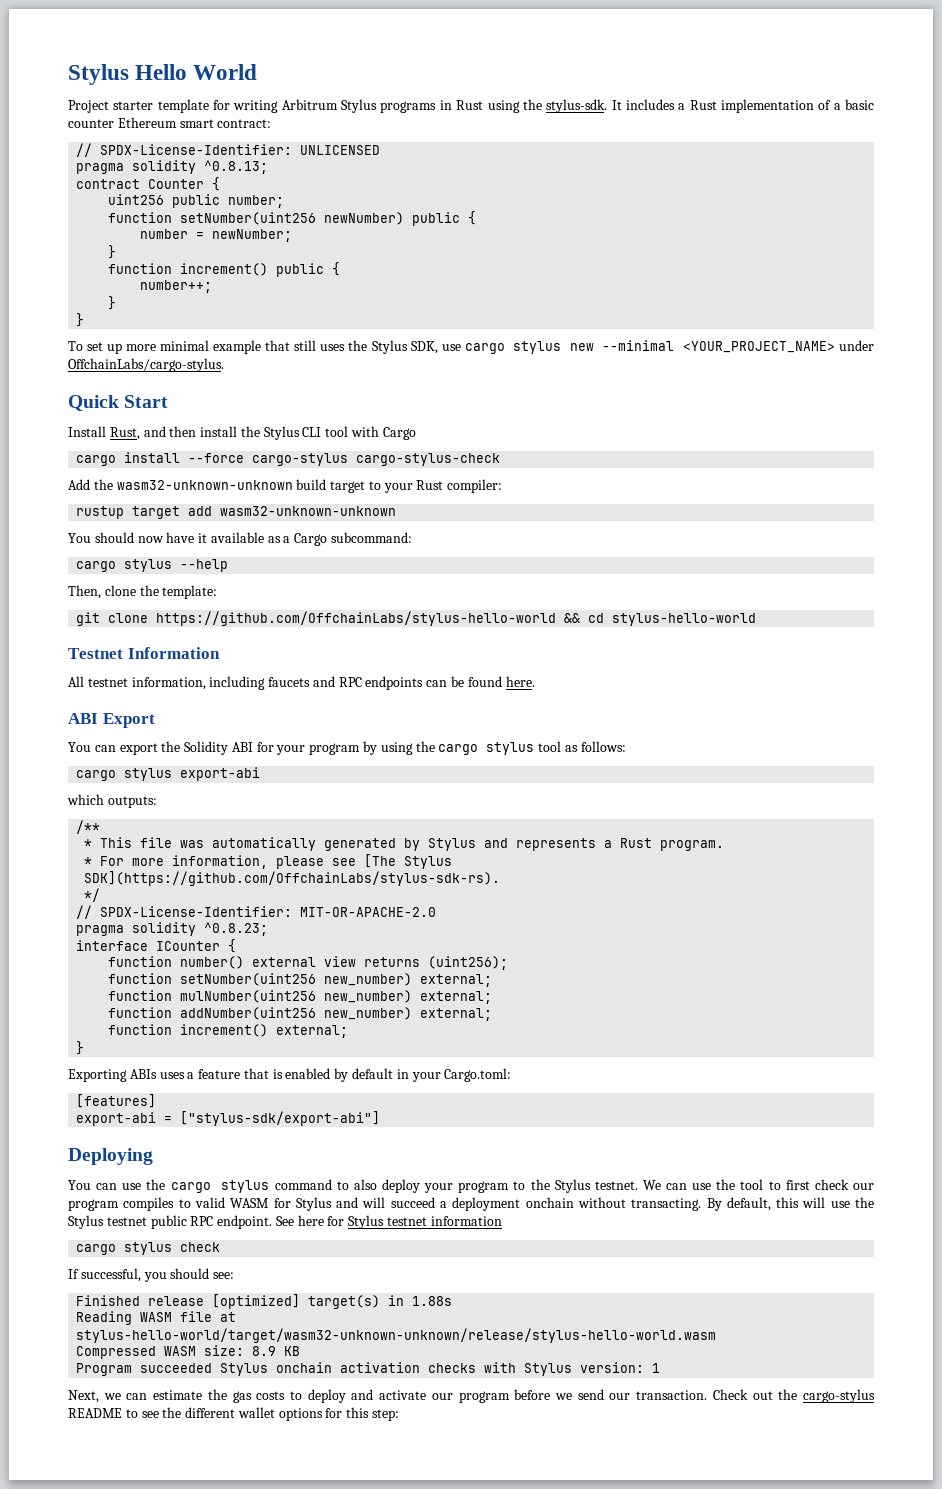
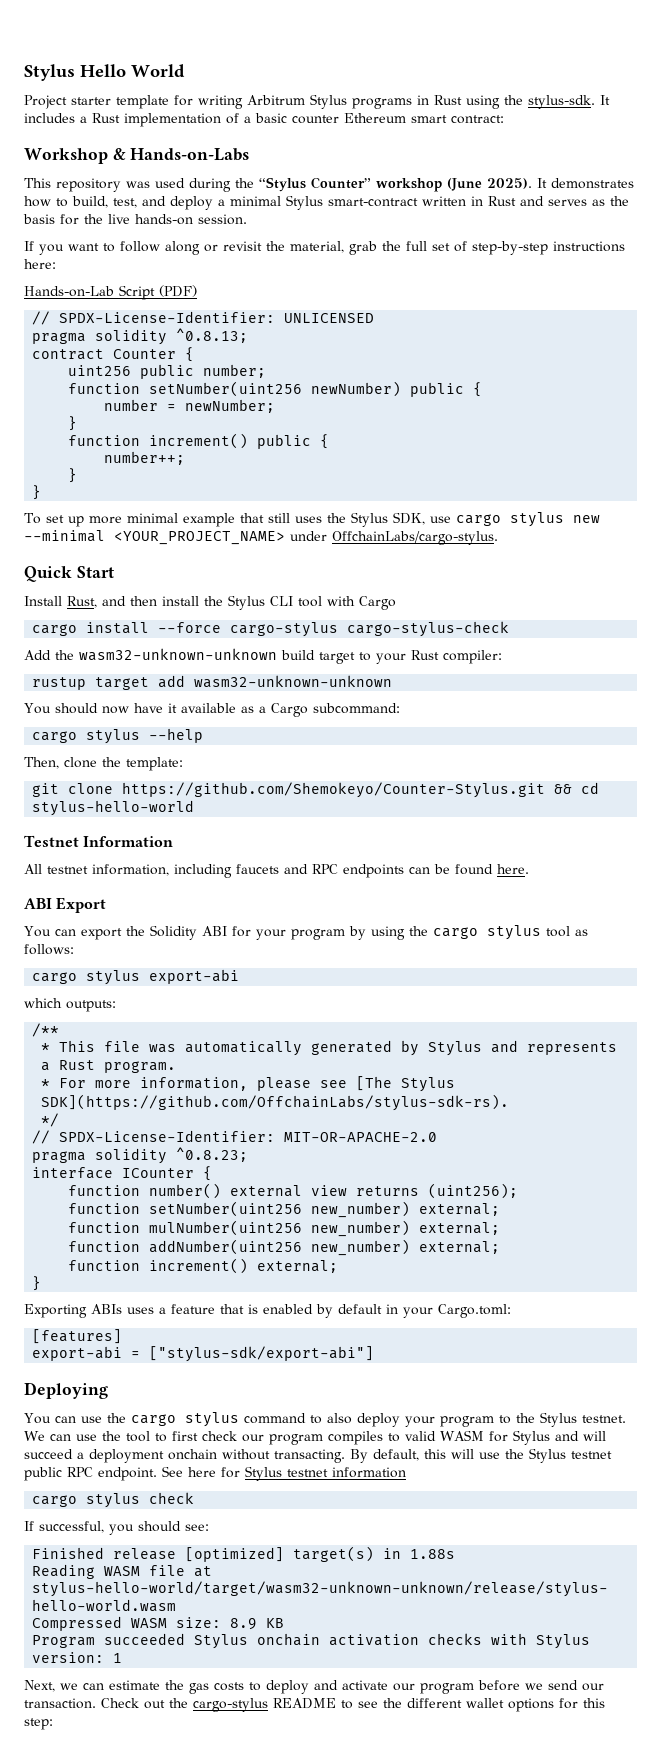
(272, 123) none -> [24,148,250,164] [24,177,634,192] [24,195,629,210] [23,214,247,225] [24,241,625,255] [24,259,56,269] [24,285,197,300] // Workshop & Hands-on-Labs // This repository was used during the “Stylus Counter” workshop (June 2025). It demonstrates how to build, test, and deploy a minimal Stylus smart-contract written in Rust and serves as the basis for the live hands-on session. // If you want to follow along or revisit the material, grab the full set of step-by-step instructions here: // Hands-on-Lab Script (PDF)
[156,611,557,626] https://github.com/OffchainLabs/stylus-hello-world -> [122,782,546,798] https://github.com/Shemokeyo/Counter-Stylus.git

